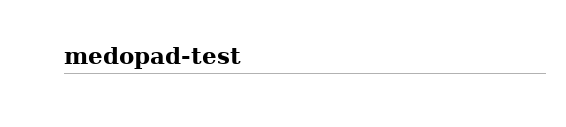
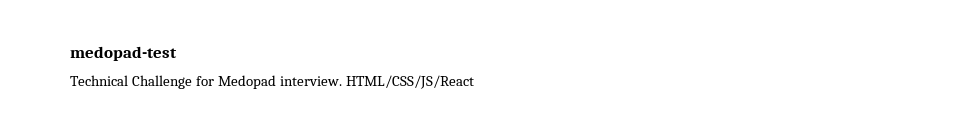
(241, 58) none -> [70,75,474,89] // Technical Challenge for Medopad interview. HTML/CSS/JS/React

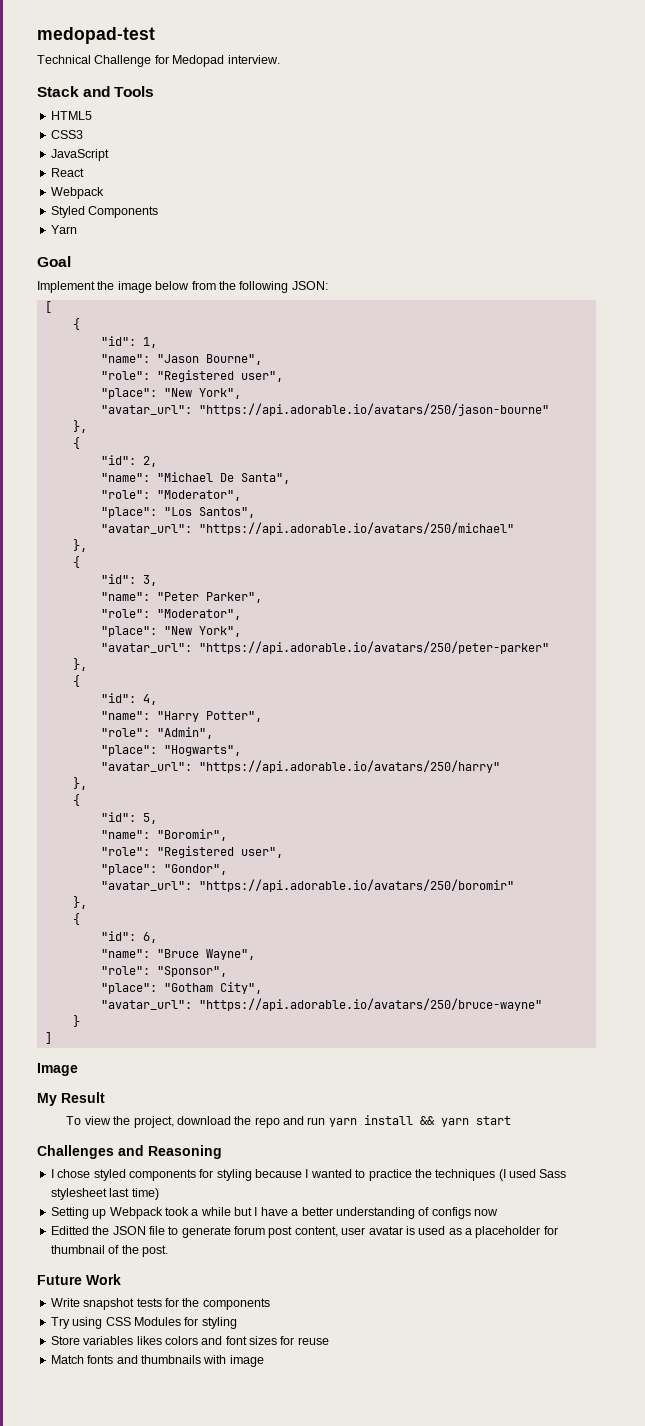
[345,75,474,89] HTML/CSS/JS/React -> [37,86,155,97] [50,111,92,120] [50,130,83,139] [50,149,109,161] [50,168,84,177] [50,187,104,199] [50,206,159,218] [50,225,77,234] [37,256,71,267] [37,281,328,293] [44,301,52,313] [72,318,80,330] [100,336,157,348] [100,354,262,365] [100,370,283,382] [100,388,241,399] [100,403,549,416] [72,420,87,433] [72,437,80,449] [100,455,157,467] [100,472,290,484] [100,490,241,501] [100,507,255,518] [100,522,514,535] [72,539,87,552] [72,556,80,568] [100,574,157,586] [100,592,262,603] [100,609,241,620] [100,626,241,637] [100,641,549,654] [72,658,87,671] [72,675,80,687] [100,693,157,705] [100,711,262,722] [100,727,213,739] [100,745,241,756] [100,760,500,773] [72,777,87,790] [72,794,80,806] [100,812,157,824] [100,829,227,841] [100,846,283,858] [100,864,227,875] [100,879,514,892] [72,896,87,909] [72,913,80,925] [100,931,157,943] [100,949,255,960] [100,966,227,977] [100,982,262,994] [100,998,542,1011] [72,1015,80,1027] [44,1032,52,1044] [37,1063,78,1076] [37,1092,105,1106] [66,1115,511,1128] [37,1145,222,1159] [50,1169,567,1181] [50,1188,159,1200] [50,1207,498,1219] [50,1226,558,1238] [50,1245,168,1257] [37,1274,121,1285] [50,1298,270,1310] [50,1317,237,1329] [50,1336,329,1345] [50,1355,264,1367] // Stack and Tools // HTML5 // CSS3 // JavaScript // React // Webpack // Styled Components // Yarn // Goal // Implement the image below from the following JSON: // [ // { // "id": 1, // "name": "Jason Bourne", // "role": "Registered user", // "place": "New York", // "avatar_url": "https://api.adorable.io/avatars/250/jason-bourne" // }, // { // "id": 2, // "name": "Michael De Santa", // "role": "Moderator", // "place": "Los Santos", // "avatar_url": "https://api.adorable.io/avatars/250/michael" // }, // { // "id": 3, // "name": "Peter Parker", // "role": "Moderator", // "place": "New York", // "avatar_url": "https://api.adorable.io/avatars/250/peter-parker" // }, // { // "id": 4, // "name": "Harry Potter", // "role": "Admin", // "place": "Hogwarts", // "avatar_url": "https://api.adorable.io/avatars/250/harry" // }, // { // "id": 5, // "name": "Boromir", // "role": "Registered user", // "place": "Gondor", // "avatar_url": "https://api.adorable.io/avatars/250/boromir" // }, // { // "id": 6, // "name": "Bruce Wayne", // "role": "Sponsor", // "place": "Gotham City", // "avatar_url": "https://api.adorable.io/avatars/250/bruce-wayne" // } // ] // Image // My Result // To view the project, download the repo and run yarn install && yarn start // Challenges and Reasoning // I chose styled components for styling because I wanted to practice the techniques (I used Sass stylesheet last time) // Setting up Webpack took a while but I have a better understanding of configs now // Editted the JSON file to generate forum post content, user avatar is used as a placeholder for thumbnail of the post. // Future Work // Write snapshot tests for the components // Try using CSS Modules for styling // Store variables likes colors and font sizes for reuse // Match fonts and thumbnails with image

